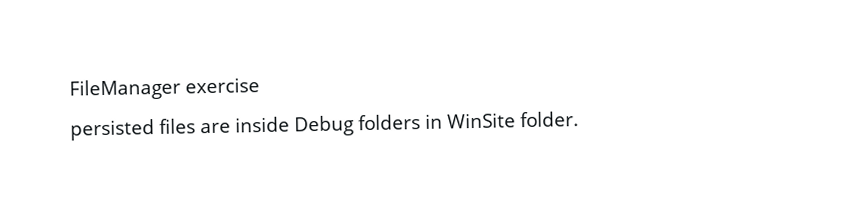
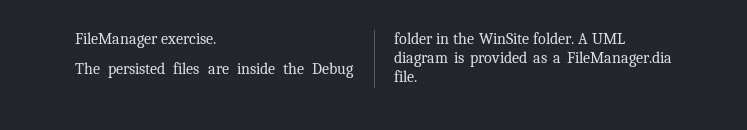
[185,77,260,94] exercise // -> [161,33,217,44] [75,62,100,74] exercise. // The
[294,111,579,137] Debug folders in WinSite folder. -> [282,62,354,78] [394,32,626,44] [394,51,672,67] [394,70,417,82] the Debug folder in the WinSite folder. A UML diagram is provided as a FileManager.dia file.

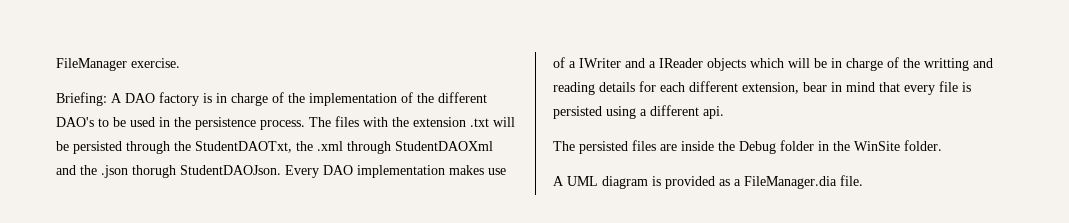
(217, 38) none -> [56,92,487,106] [56,116,515,130] [56,141,493,154] [56,165,506,178] [553,57,993,71] [553,81,971,95] [553,105,724,119] // Briefing: A DAO factory is in charge of the implementation of the different DAO's to be used in the persistence process. The files with the extension .txt will be persisted through the StudentDAOTxt, the .xml through StudentDAOXml and the .json thorugh StudentDAOJson. Every DAO implementation makes use of a IWriter and a IReader objects which will be in charge of the writting and reading details for each different extension, bear in mind that every file is persisted using a different api.
(574, 38) none -> (942, 145) //

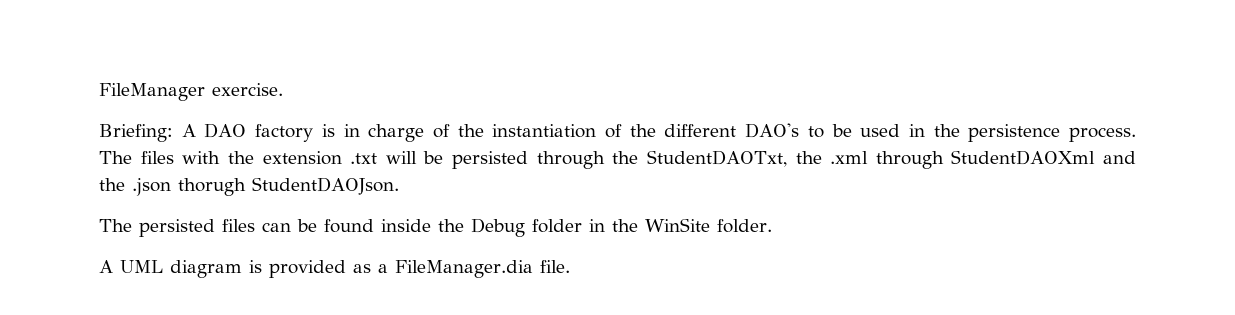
[309,93,397,106] implementation -> [492,124,597,138] instantiation
[285,165,506,178] [553,57,993,71] [553,81,971,95] [553,105,724,119] Every DAO implementation makes use of a IWriter and a IReader objects which will be in charge of the writting and reading details for each different extension, bear in mind that every file is persisted using a different api. -> (399, 186) none
[660,144,677,151] are -> [262,219,374,233] can be found

